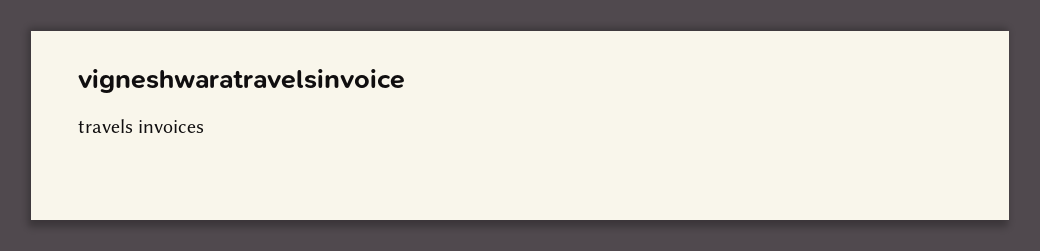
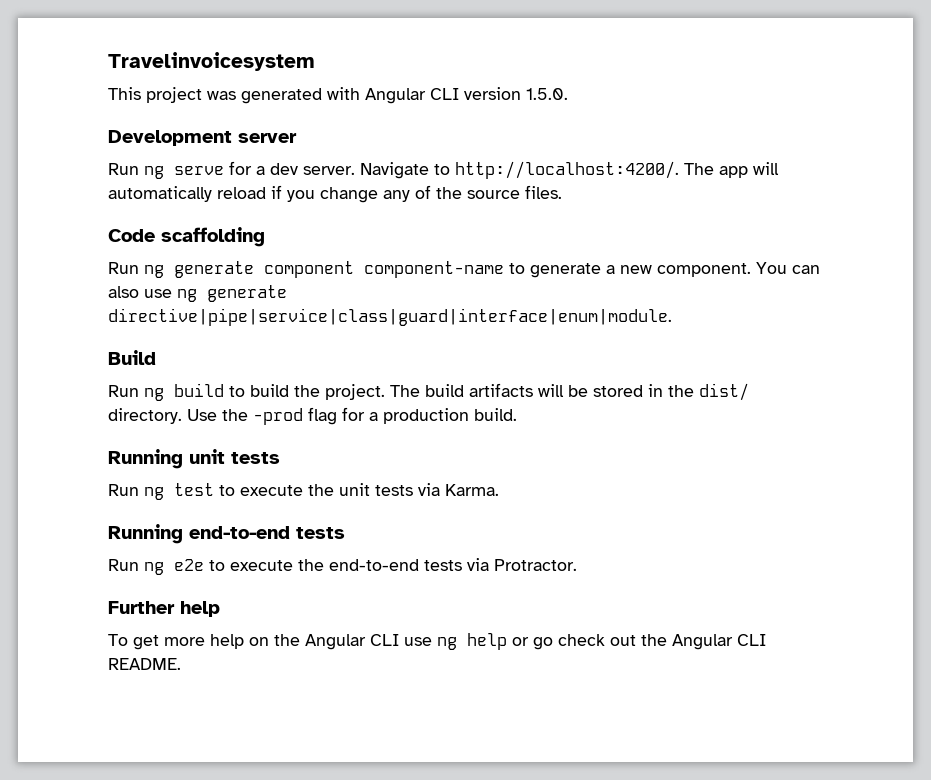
[78,69,405,93] [78,119,205,133] vigneshwaratravelsinvoice // travels invoices -> [108,52,315,71] [108,87,568,104] [108,130,297,146] [108,161,779,179] [108,185,562,203] [108,227,265,247] [108,261,820,278] [108,285,287,302] [108,308,672,326] [108,350,156,365] [108,383,749,401] [108,407,517,425] [108,449,280,469] [108,483,499,500] [108,524,345,544] [108,558,577,575] [108,601,220,617] [108,633,766,650] [108,658,181,670] Travelinvoicesystem // This project was generated with Angular CLI version 1.5.0. // Development server // Run ng serve for a dev server. Navigate to http://localhost:4200/. The app will automatically reload if you change any of the source files. // Code scaffolding // Run ng generate component component-name to generate a new component. You can also use ng generate directive|pipe|service|class|guard|interface|enum|module. // Build // Run ng build to build the project. The build artifacts will be stored in the dist/ directory. Use the -prod flag for a production build. // Running unit tests // Run ng test to execute the unit tests via Karma. // Running end-to-end tests // Run ng e2e to execute the end-to-end tests via Protractor. // Further help // To get more help on the Angular CLI use ng help or go check out the Angular CLI README.

